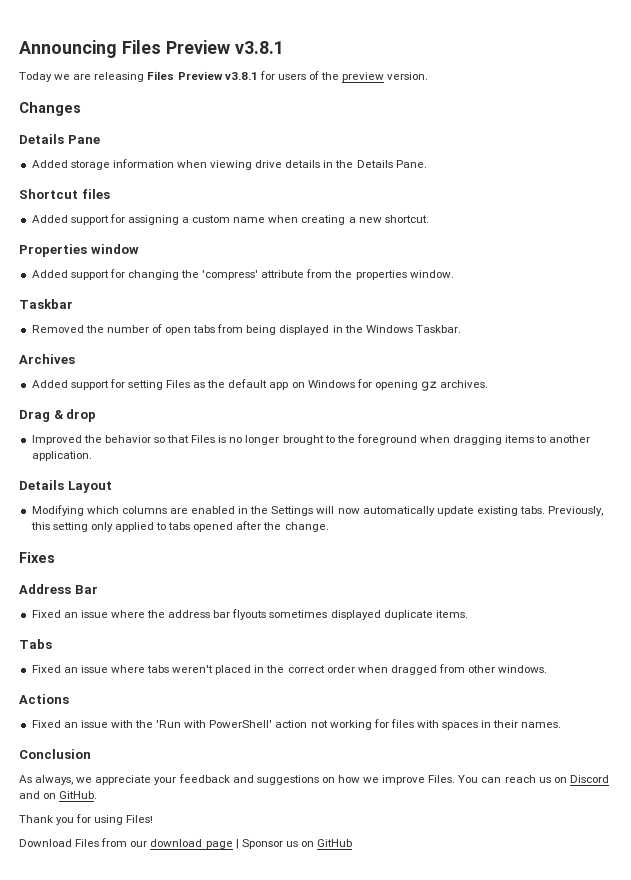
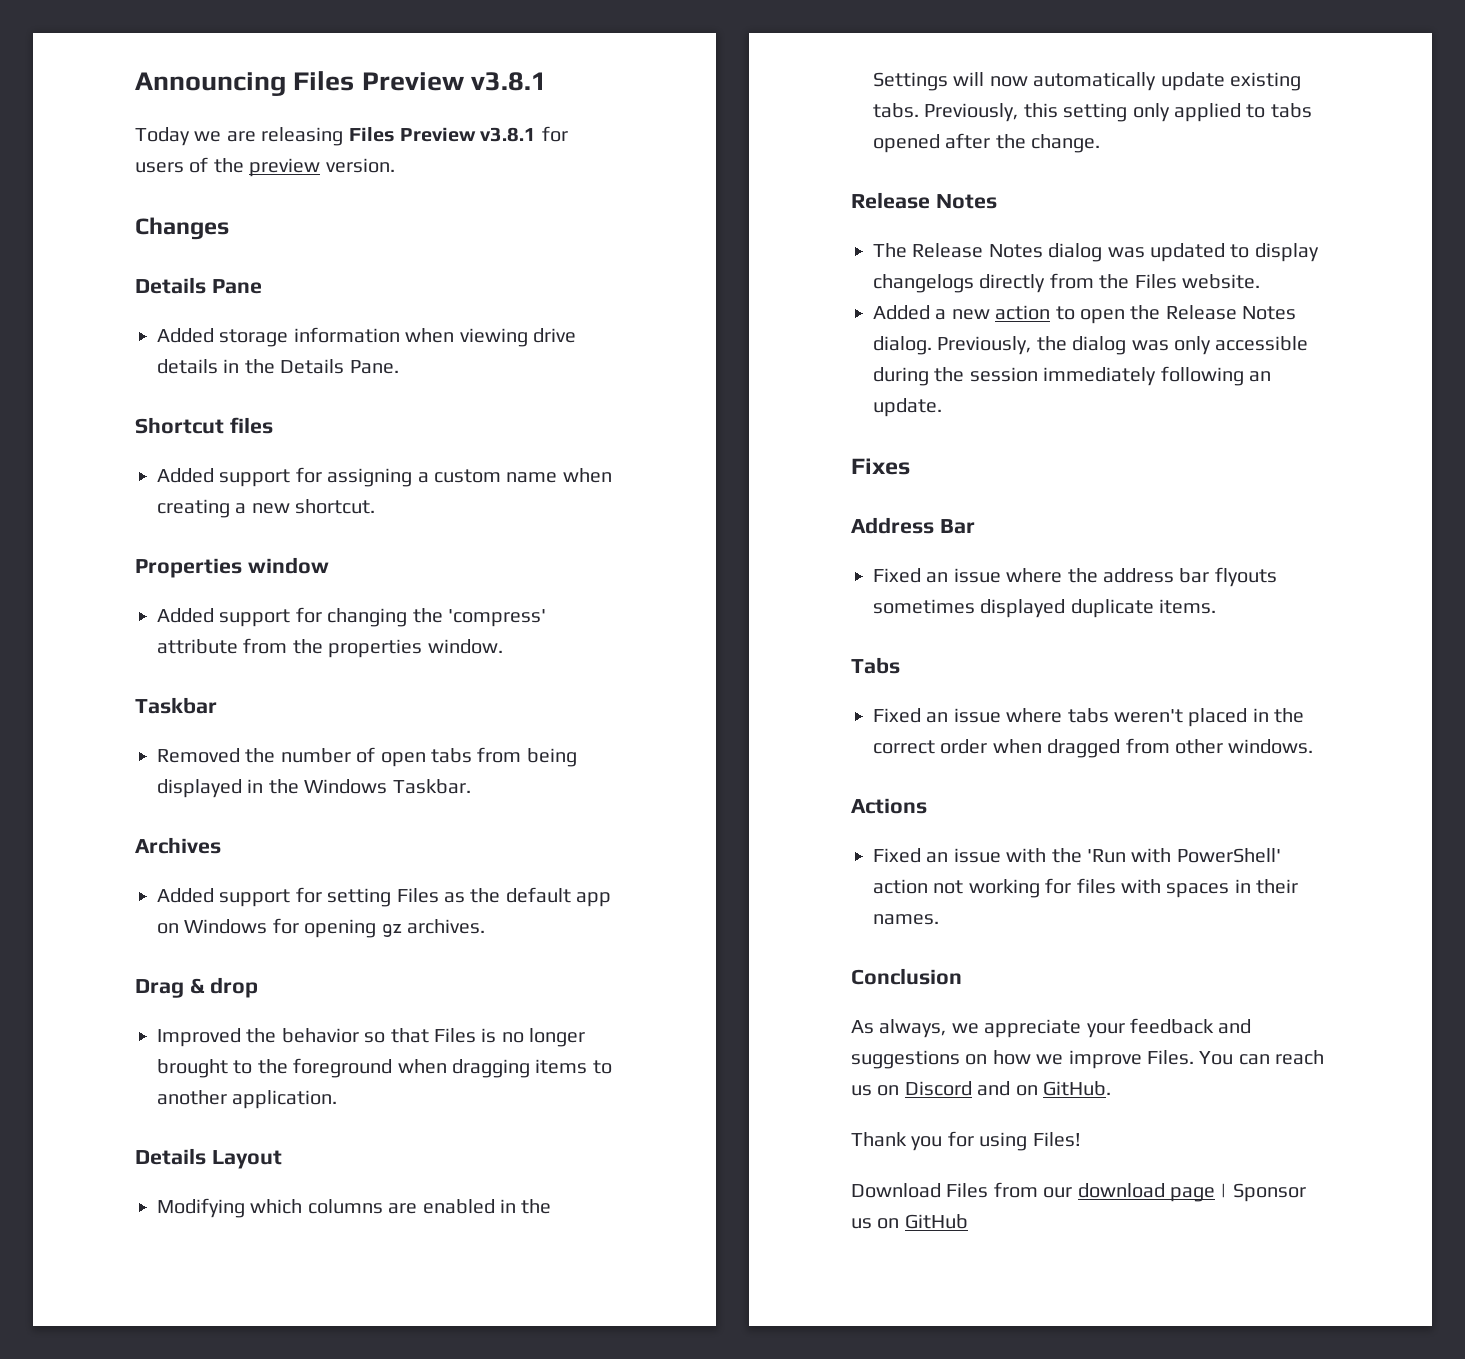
(329, 527) none -> [851,192,997,209] [873,243,1319,262] [873,273,1260,293] [873,305,1297,324] [873,336,1309,355] [873,366,1271,386] [873,398,942,417] // Release Notes // The Release Notes dialog was updated to display changelogs directly from the Files website. // Added a new action to open the Release Notes dialog. Previously, the dialog was only accessible during the session immediately following an update.

